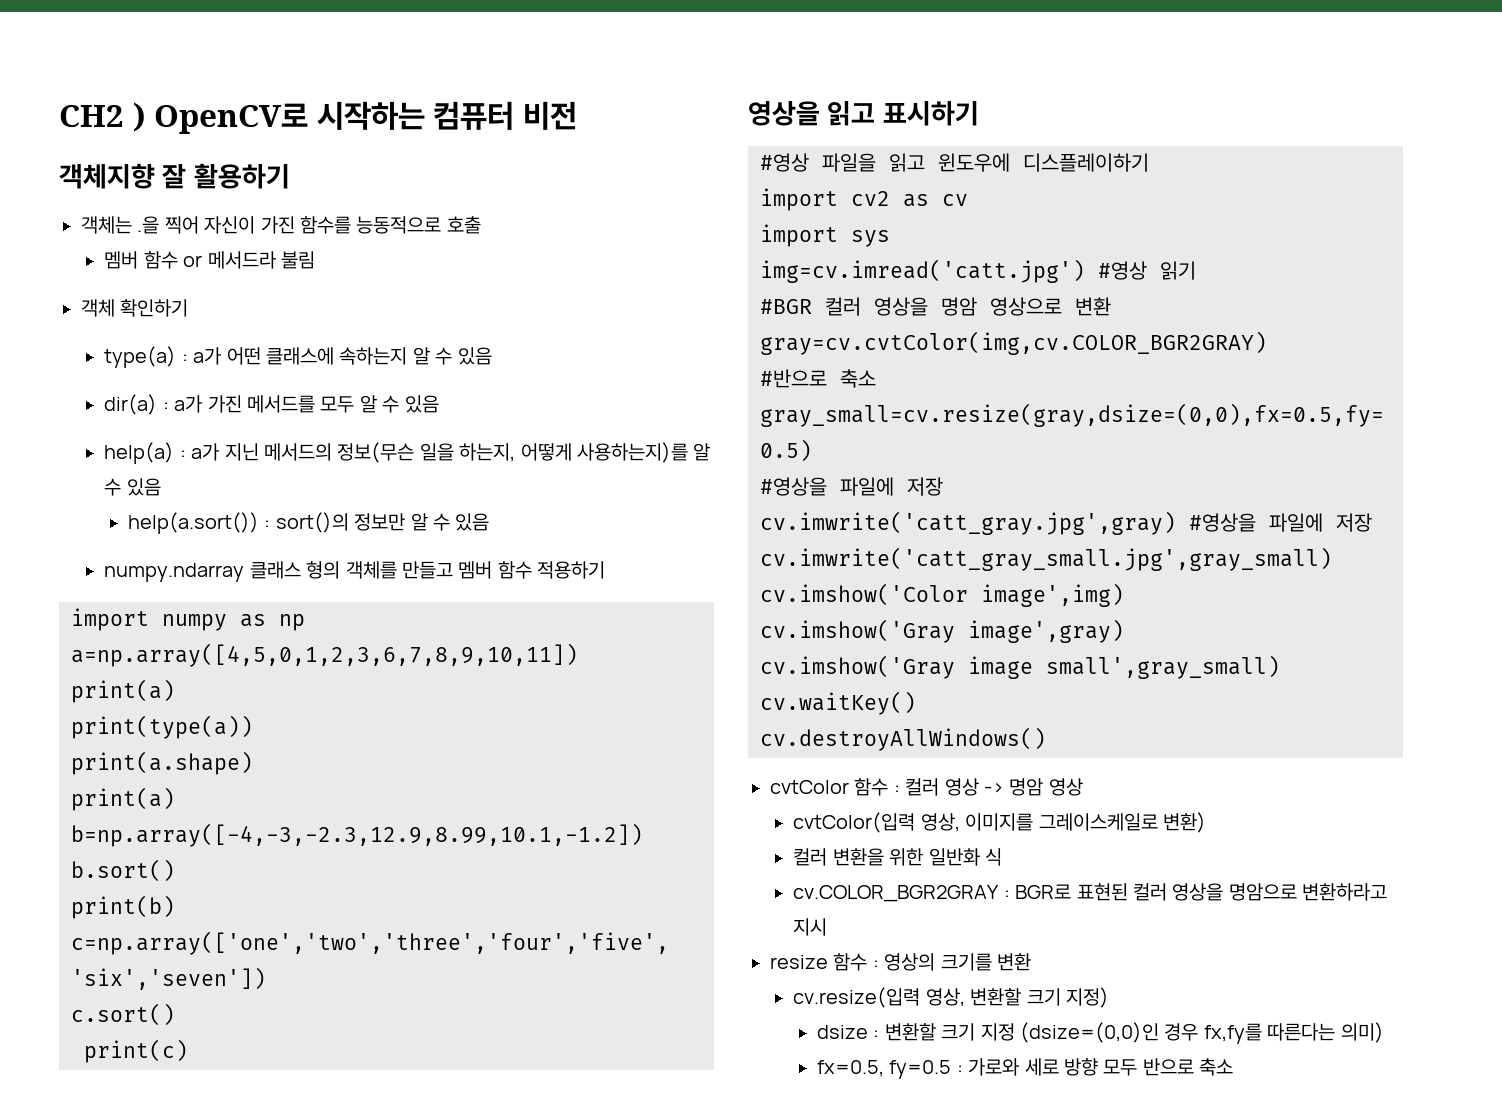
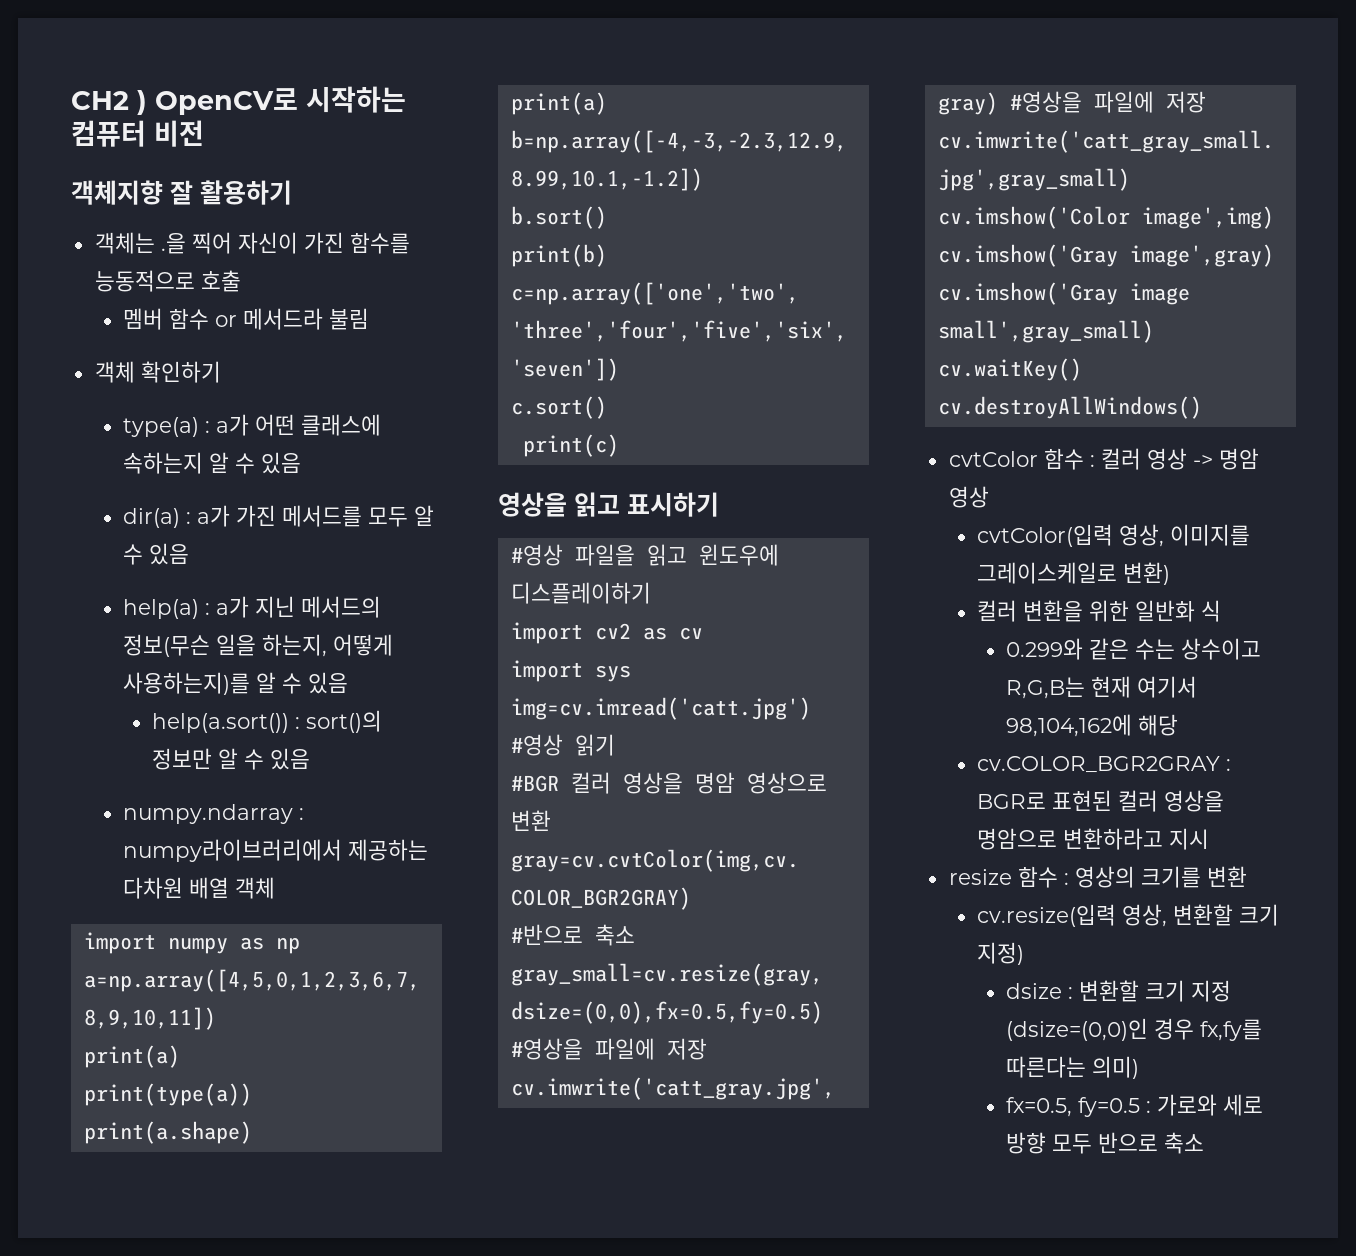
[249,561,606,579] 클래스 형의 객체를 만들고 멤버 함수 적용하기 -> [299,808,305,820] [123,839,429,862] [123,877,276,899] : numpy라이브러리에서 제공하는 다차원 배열 객체
(1003, 857) none -> [1005,638,1261,660] [1005,676,1197,699] [1005,714,1178,737] // 0.299와 같은 수는 상수이고 R,G,B는 현재 여기서 98,104,162에 해당

